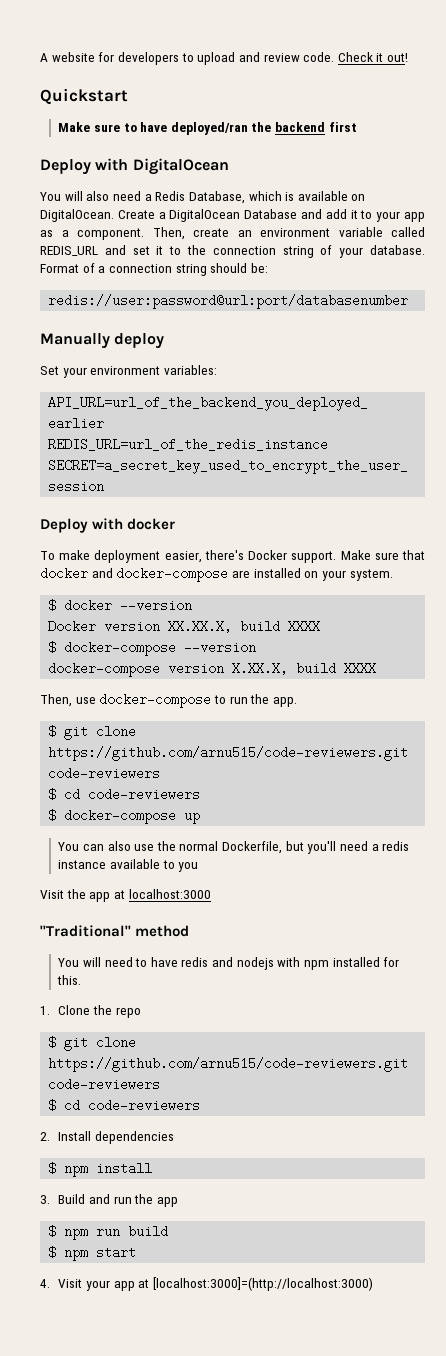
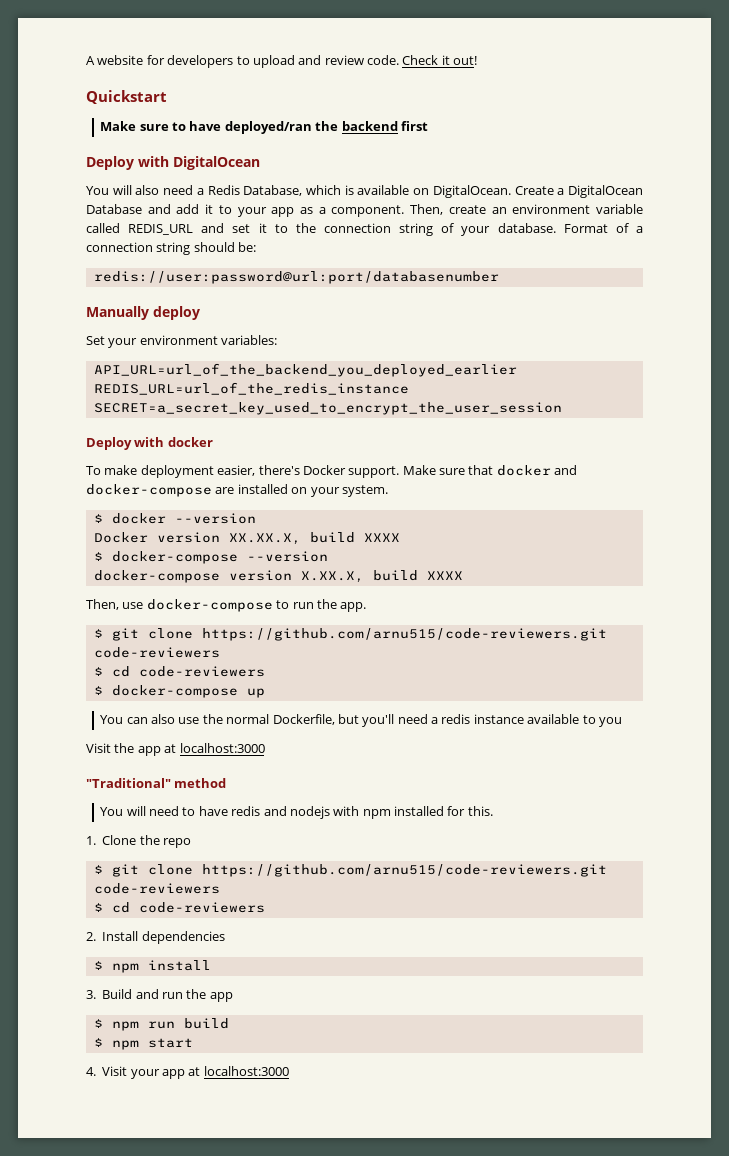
[152,1277,373,1291] [localhost:3000]=(http://localhost:3000) -> [203,1066,289,1076] localhost:3000

